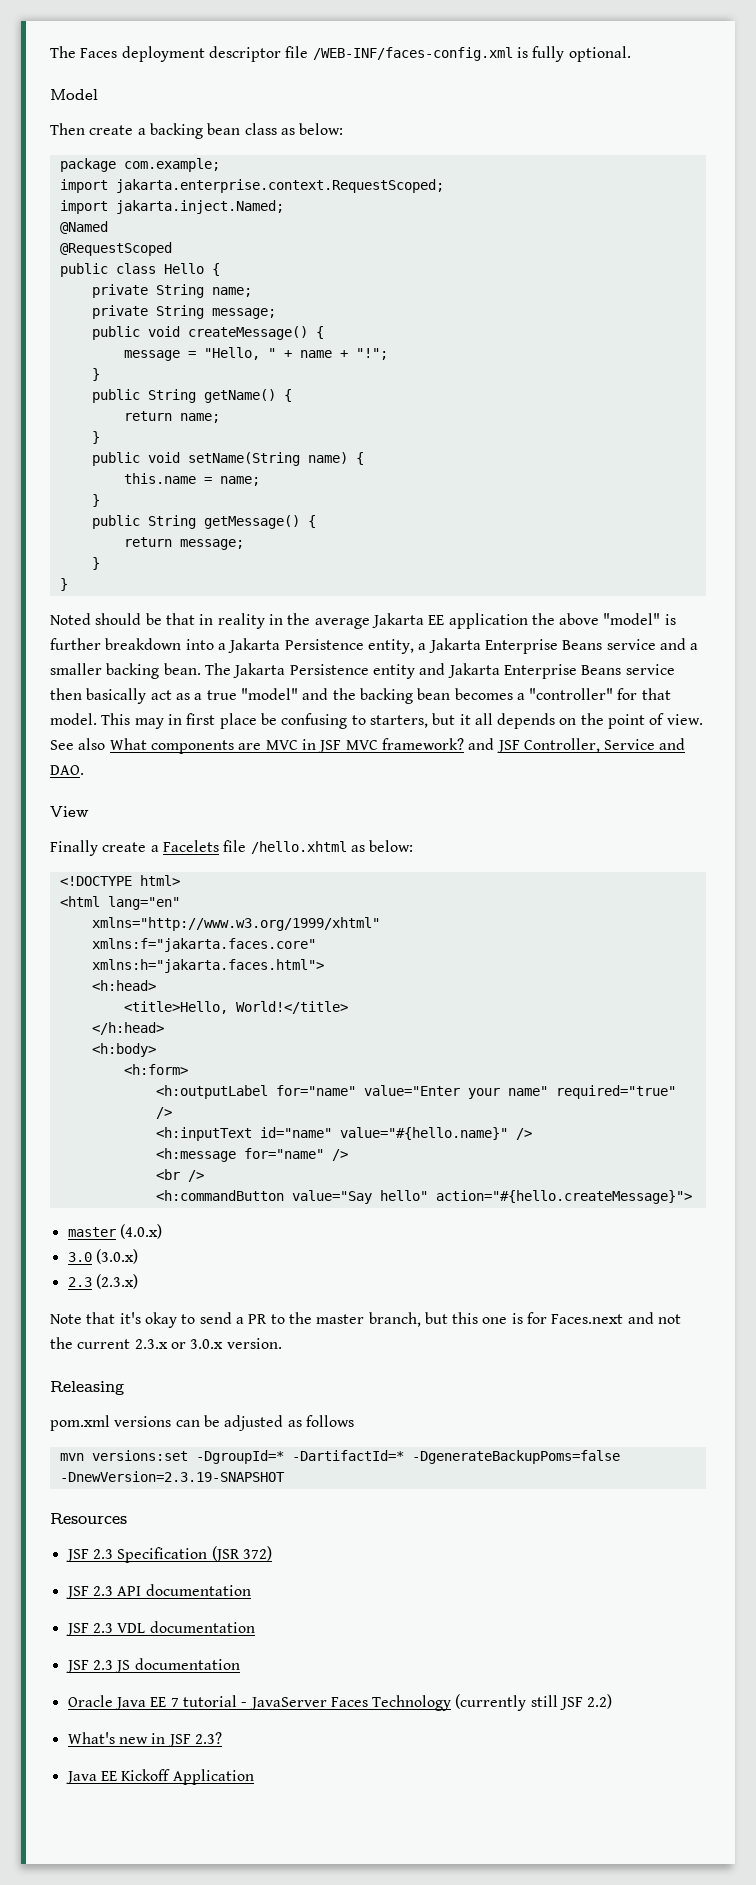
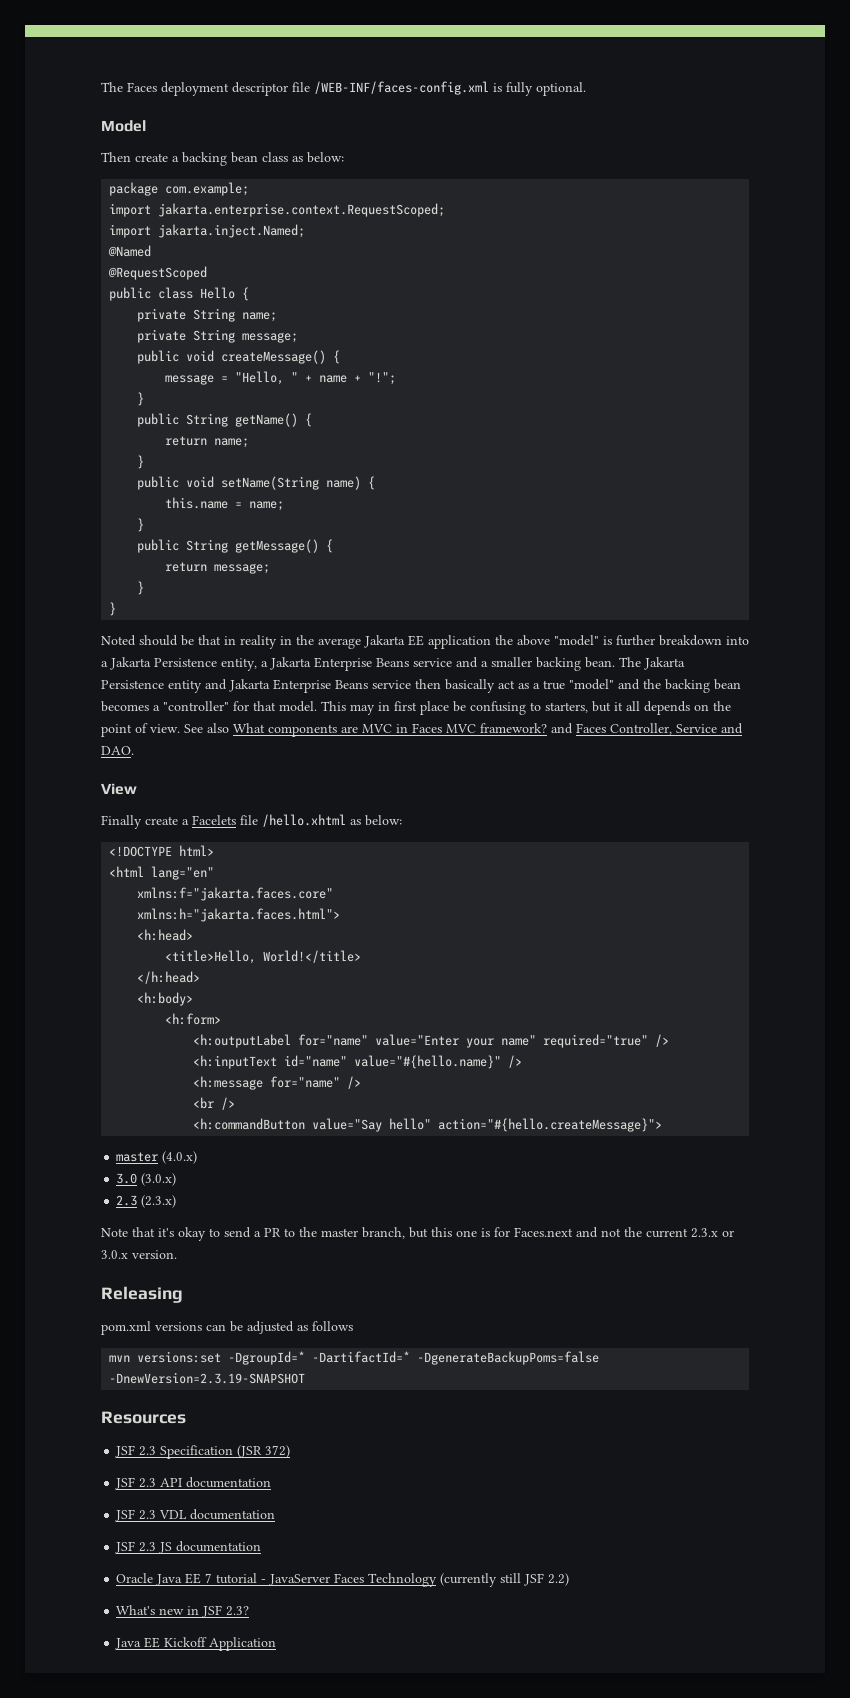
[318,740,342,753] JSF -> [412,723,442,733] Faces
[496,740,520,753] JSF -> [576,723,606,733] Faces
[91,917,380,931] // xmlns="http://www.w3.org/1999/xhtml" -> (215, 873) none

